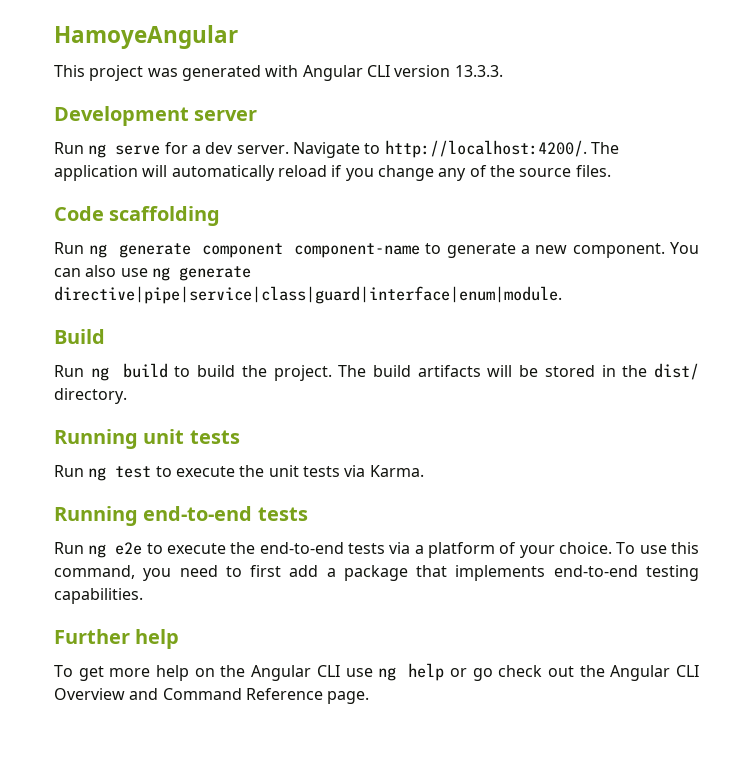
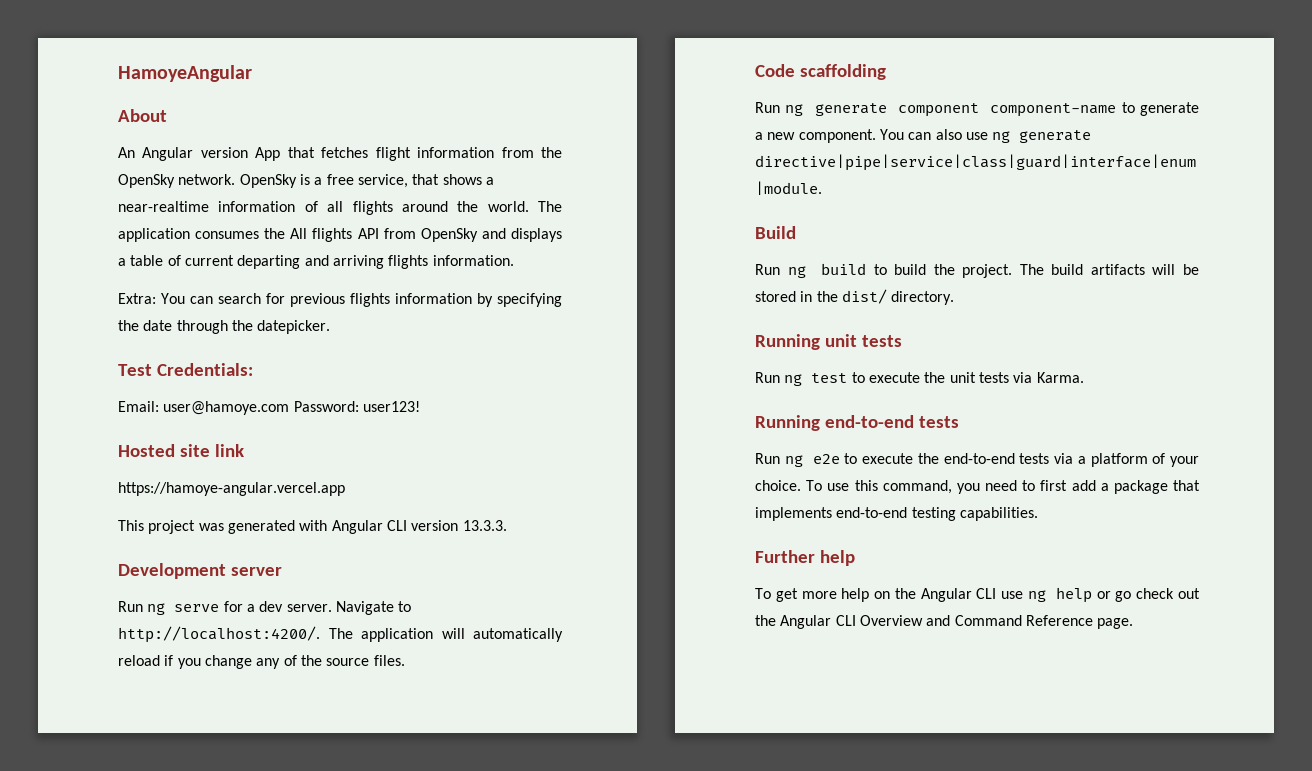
(238, 37) none -> [118,109,167,122] [118,147,562,161] [118,174,494,188] [118,201,562,215] [118,228,562,242] [118,255,514,269] [118,293,562,307] [118,320,331,334] [118,363,253,376] [118,401,420,415] [118,444,244,457] [118,482,345,496] // About // An Angular version App that fetches flight information from the OpenSky network. OpenSky is a free service, that shows a near-realtime information of all flights around the world. The application consumes the All flights API from OpenSky and displays a table of current departing and arriving flights information. // Extra: You can search for previous flights information by specifying the date through the datepicker. // Test Credentials: // Email: user@hamoye.com Password: user123! // Hosted site link // https://hamoye-angular.vercel.app

